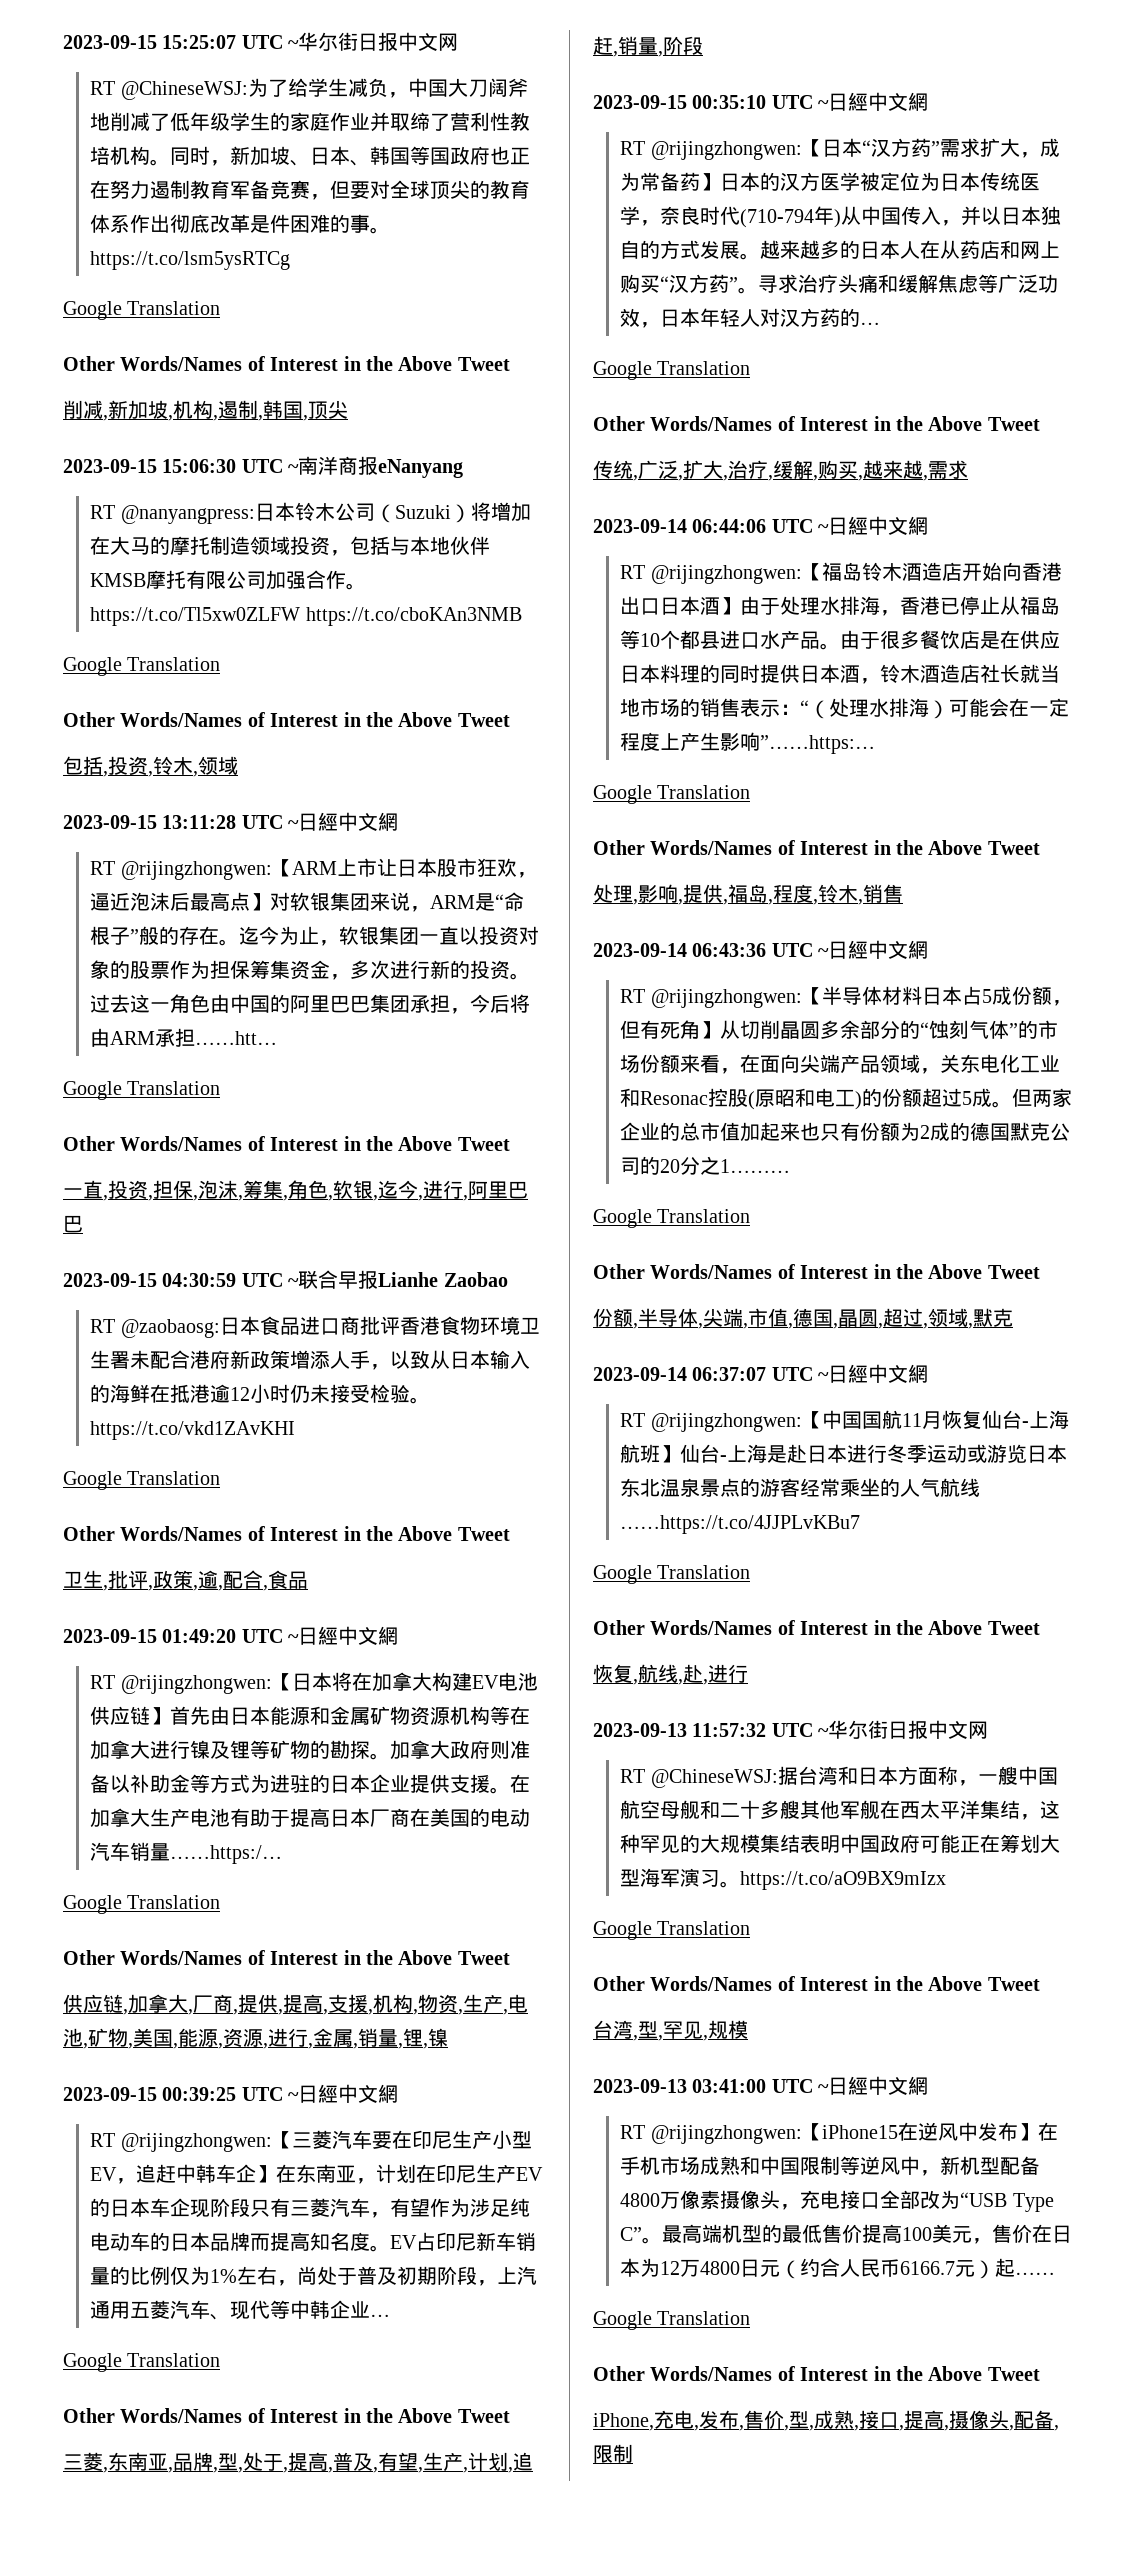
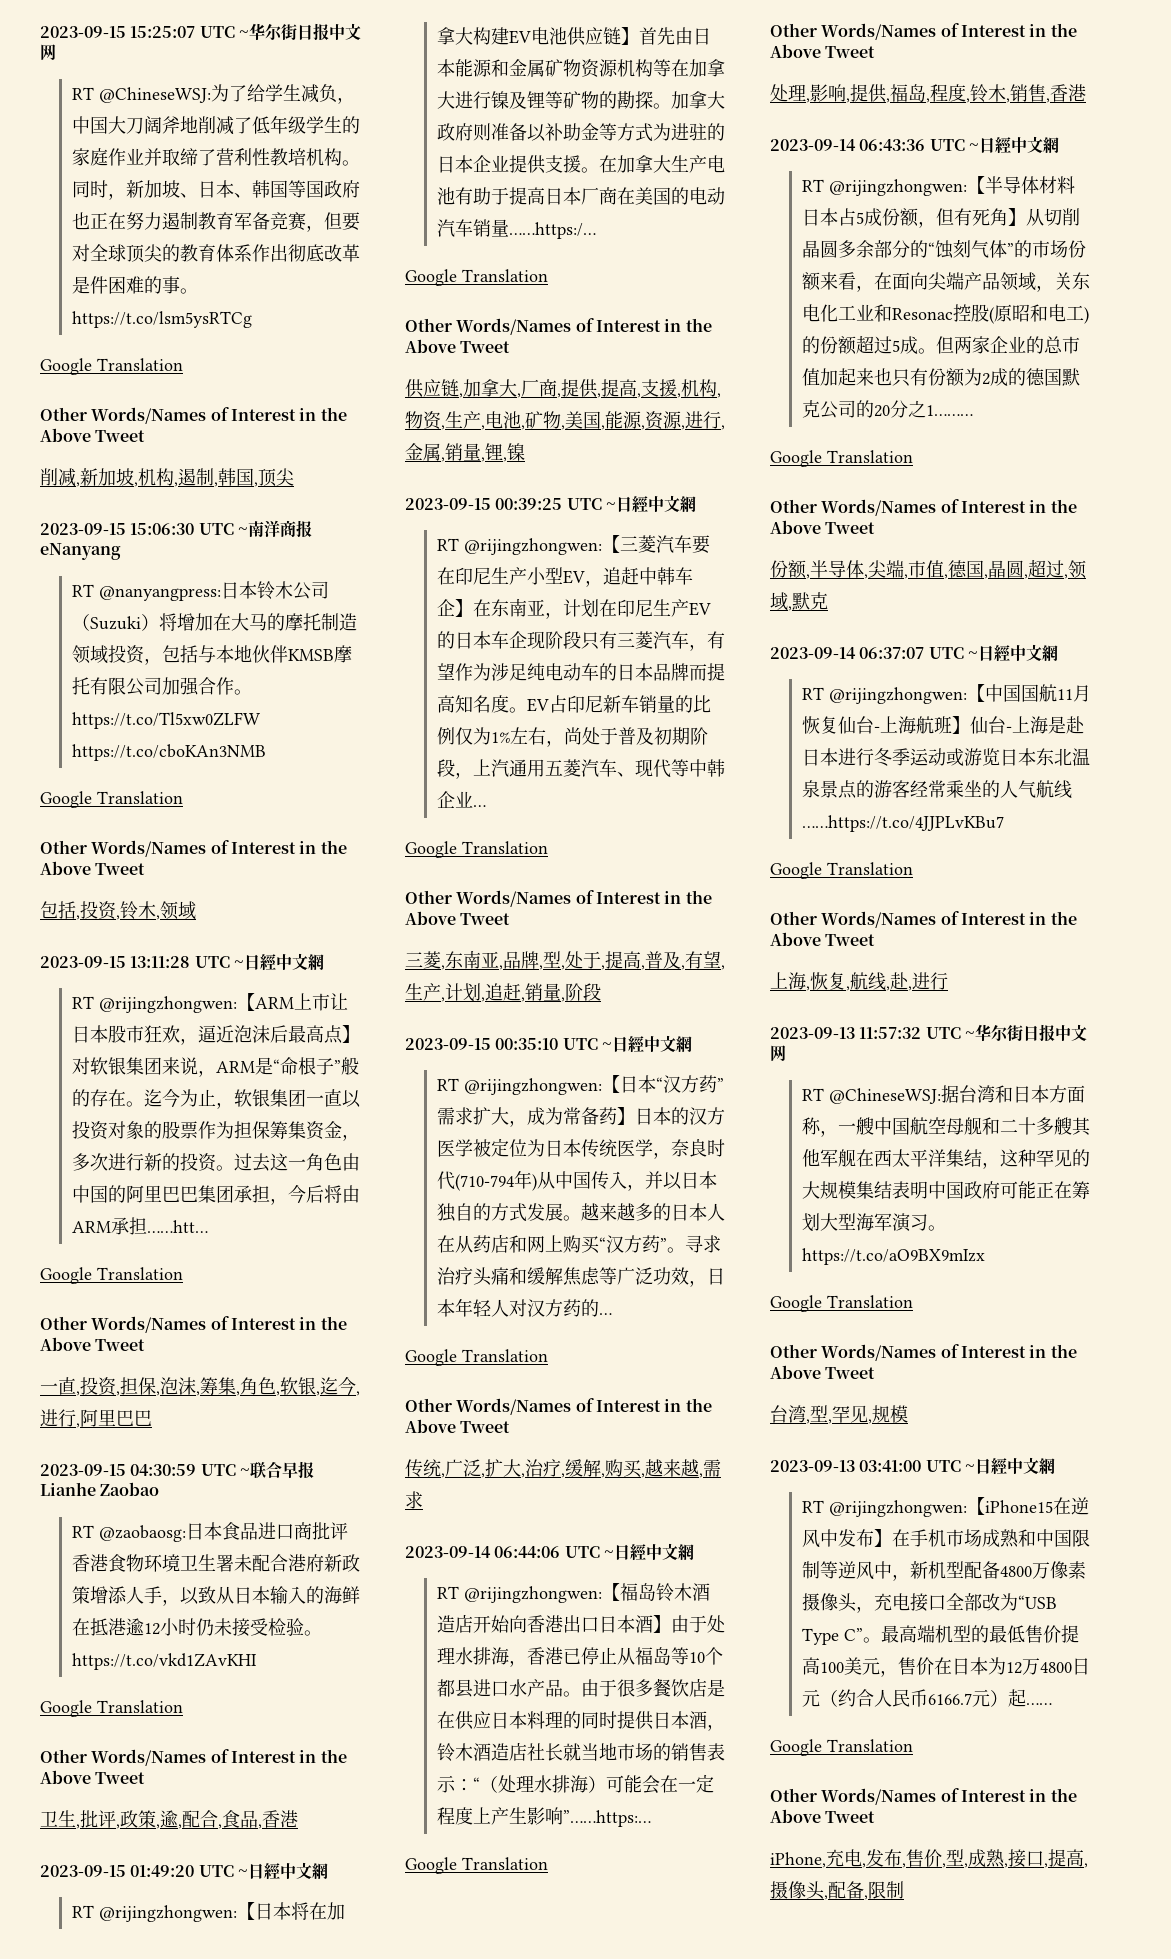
(308, 1580) none -> [258,1810,298,1829] ,香港
(903, 893) none -> [1046,84,1086,103] ,香港
(1040, 1628) none -> [770,972,810,991] 上海,

